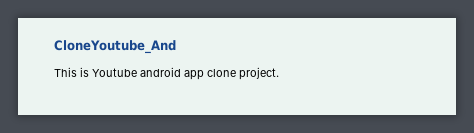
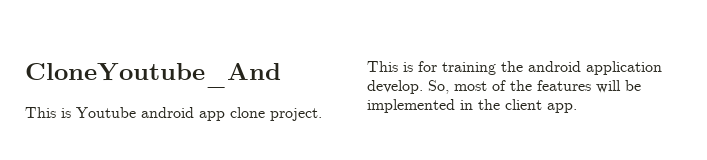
(279, 73) none -> [367,61,662,75] [367,80,641,94] [367,99,577,113] This is for training the android application develop. So, most of the features will be implemented in the client app.

